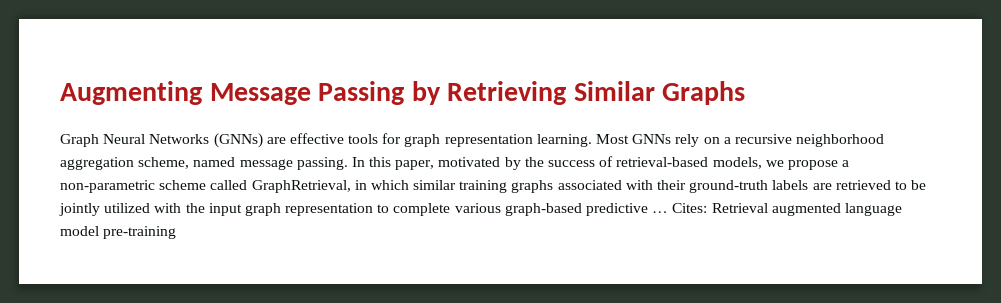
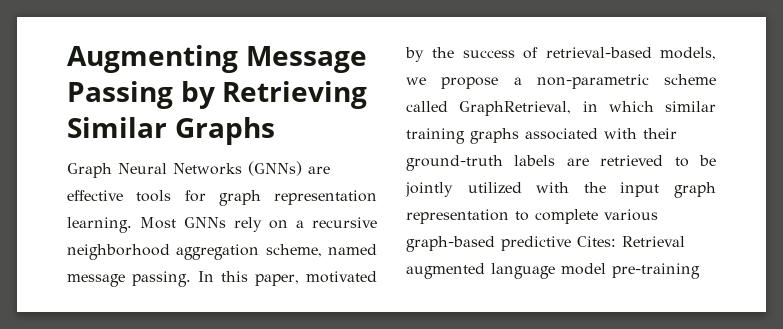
[652,211,669,213] … -> (571, 243) none

